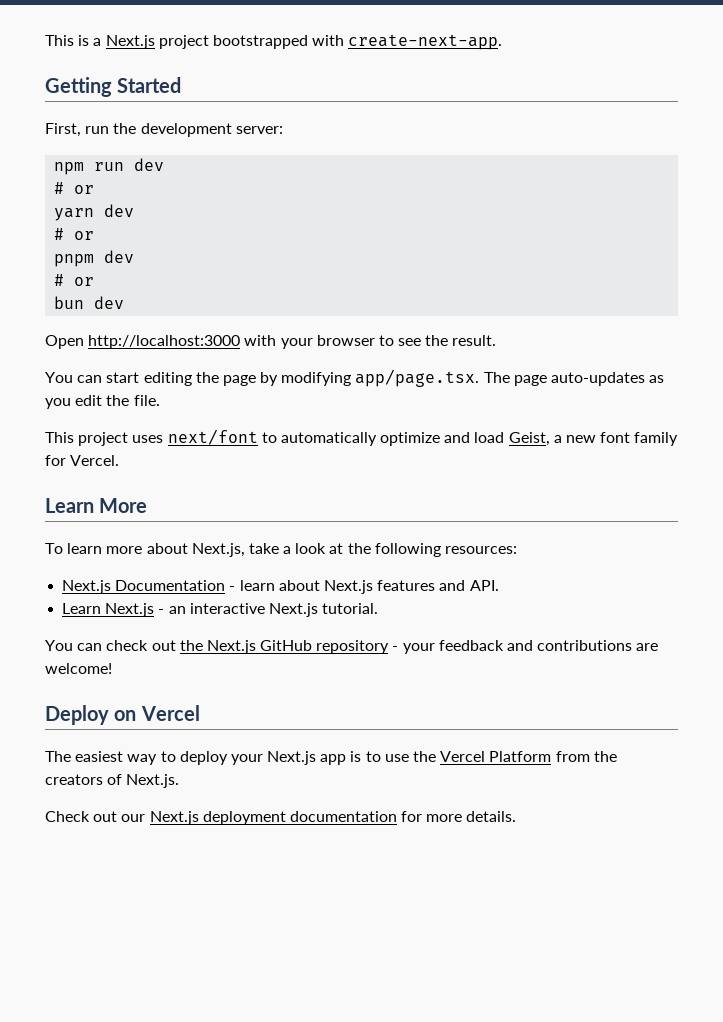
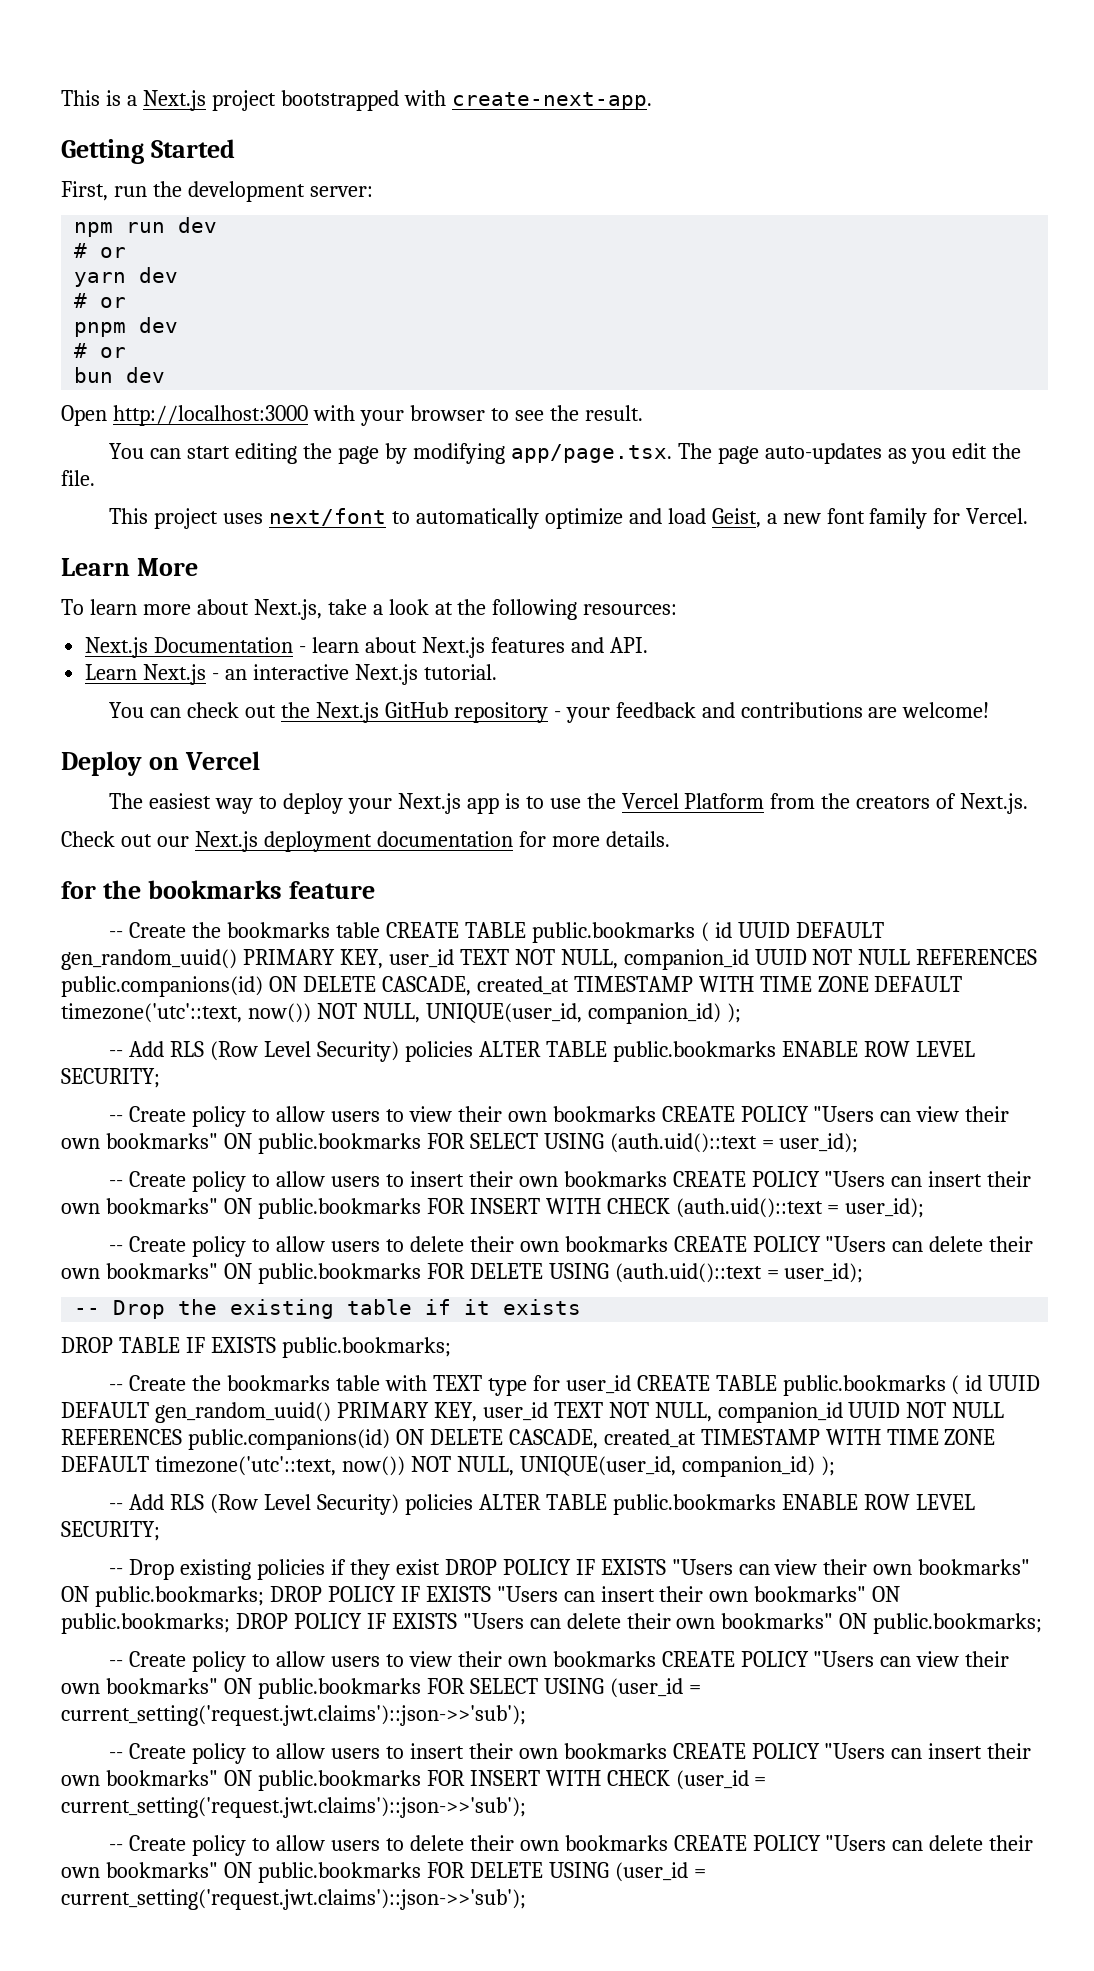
(517, 816) none -> [61,880,375,899] [109,922,884,943] [61,949,1038,970] [61,976,963,997] [61,1003,741,1024] [109,1041,975,1062] [61,1068,160,1088] [109,1106,1010,1127] [61,1133,859,1154] [109,1171,1032,1192] [61,1198,925,1219] [109,1236,1034,1257] [61,1263,864,1284] [74,1299,582,1319] [61,1337,451,1358] [109,1375,1041,1396] [61,1402,1005,1423] [61,1429,996,1450] [61,1456,835,1477] [109,1494,975,1515] [61,1521,160,1541] [109,1559,1031,1580] [61,1586,901,1607] [61,1613,1043,1634] [109,1651,1010,1672] [61,1678,701,1699] [61,1705,526,1726] [109,1743,1032,1764] [61,1770,767,1791] [61,1797,526,1818] [109,1835,1034,1856] [61,1862,706,1883] [61,1889,526,1910] // for the bookmarks feature // -- Create the bookmarks table CREATE TABLE public.bookmarks ( id UUID DEFAULT gen_random_uuid() PRIMARY KEY, user_id TEXT NOT NULL, companion_id UUID NOT NULL REFERENCES public.companions(id) ON DELETE CASCADE, created_at TIMESTAMP WITH TIME ZONE DEFAULT timezone('utc'::text, now()) NOT NULL, UNIQUE(user_id, companion_id) ); // -- Add RLS (Row Level Security) policies ALTER TABLE public.bookmarks ENABLE ROW LEVEL SECURITY; // -- Create policy to allow users to view their own bookmarks CREATE POLICY "Users can view their own bookmarks" ON public.bookmarks FOR SELECT USING (auth.uid()::text = user_id); // -- Create policy to allow users to insert their own bookmarks CREATE POLICY "Users can insert their own bookmarks" ON public.bookmarks FOR INSERT WITH CHECK (auth.uid()::text = user_id); // -- Create policy to allow users to delete their own bookmarks CREATE POLICY "Users can delete their own bookmarks" ON public.bookmarks FOR DELETE USING (auth.uid()::text = user_id); // -- Drop the existing table if it exists // DROP TABLE IF EXISTS public.bookmarks; // -- Create the bookmarks table with TEXT type for user_id CREATE TABLE public.bookmarks ( id UUID DEFAULT gen_random_uuid() PRIMARY KEY, user_id TEXT NOT NULL, companion_id UUID NOT NULL REFERENCES public.companions(id) ON DELETE CASCADE, created_at TIMESTAMP WITH TIME ZONE DEFAULT timezone('utc'::text, now()) NOT NULL, UNIQUE(user_id, companion_id) ); // -- Add RLS (Row Level Security) policies ALTER TABLE public.bookmarks ENABLE ROW LEVEL SECURITY; // -- Drop existing policies if they exist DROP POLICY IF EXISTS "Users can view their own bookmarks" ON public.bookmarks; DROP POLICY IF EXISTS "Users can insert their own bookmarks" ON public.bookmarks; DROP POLICY IF EXISTS "Users can delete their own bookmarks" ON public.bookmarks; // -- Create policy to allow users to view their own bookmarks CREATE POLICY "Users can view their own bookmarks" ON public.bookmarks FOR SELECT USING (user_id = current_setting('request.jwt.claims')::json->>'sub'); // -- Create policy to allow users to insert their own bookmarks CREATE POLICY "Users can insert their own bookmarks" ON public.bookmarks FOR INSERT WITH CHECK (user_id = current_setting('request.jwt.claims')::json->>'sub'); // -- Create policy to allow users to delete their own bookmarks CREATE POLICY "Users can delete their own bookmarks" ON public.bookmarks FOR DELETE USING (user_id = current_setting('request.jwt.claims')::json->>'sub');

